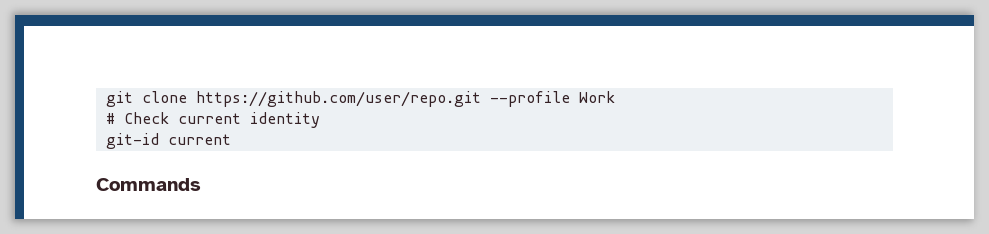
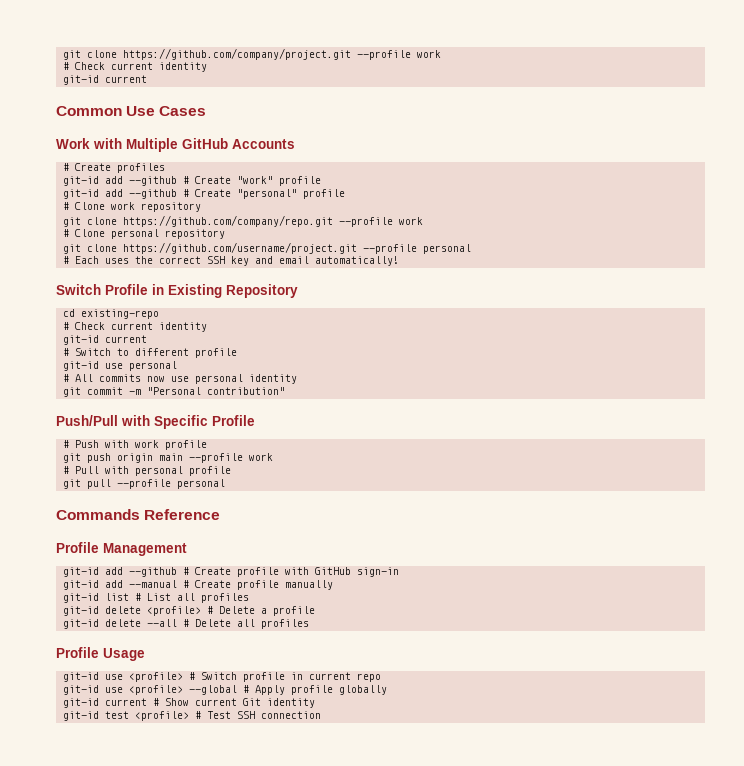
[105,91,615,107] [105,112,320,128] [105,133,231,149] [96,178,201,191] git clone https://github.com/user/repo.git --profile Work // # Check current identity // git-id current // Commands -> [62,48,441,60] [62,62,207,72] [62,75,147,85] [56,106,207,116] [56,138,295,152] [62,163,165,173] [62,176,321,186] [62,189,345,199] [62,202,201,212] [62,215,423,227] [62,229,225,239] [62,242,471,254] [62,256,399,266] [56,284,298,298] [62,309,159,319] [62,322,207,332] [62,335,147,345] [62,348,237,358] [62,361,177,371] [62,374,297,384] [62,387,285,397] [56,415,255,429] [62,440,207,450] [62,453,273,463] [62,466,231,476] [62,479,225,489] [56,509,221,520] [56,542,187,556] [62,567,399,577] [62,580,333,590] [62,593,249,603] [62,606,315,616] [62,619,309,629] [56,647,145,661] [62,672,381,682] [62,685,387,695] [62,698,315,708] [62,711,321,721] git clone https://github.com/company/project.git --profile work // # Check current identity // git-id current // Common Use Cases // Work with Multiple GitHub Accounts // # Create profiles // git-id add --github # Create "work" profile // git-id add --github # Create "personal" profile // # Clone work repository // git clone https://github.com/company/repo.git --profile work // # Clone personal repository // git clone https://github.com/username/project.git --profile personal // # Each uses the correct SSH key and email automatically! // Switch Profile in Existing Repository // cd existing-repo // # Check current identity // git-id current // # Switch to different profile // git-id use personal // # All commits now use personal identity // git commit -m "Personal contribution" // Push/Pull with Specific Profile // # Push with work profile // git push origin main --profile work // # Pull with personal profile // git pull --profile personal // Commands Reference // Profile Management // git-id add --github # Create profile with GitHub sign-in // git-id add --manual # Create profile manually // git-id list # List all profiles // git-id delete <profile> # Delete a profile // git-id delete --all # Delete all profiles // Profile Usage // git-id use <profile> # Switch profile in current repo // git-id use <profile> --global # Apply profile globally // git-id current # Show current Git identity // git-id test <profile> # Test SSH connection

